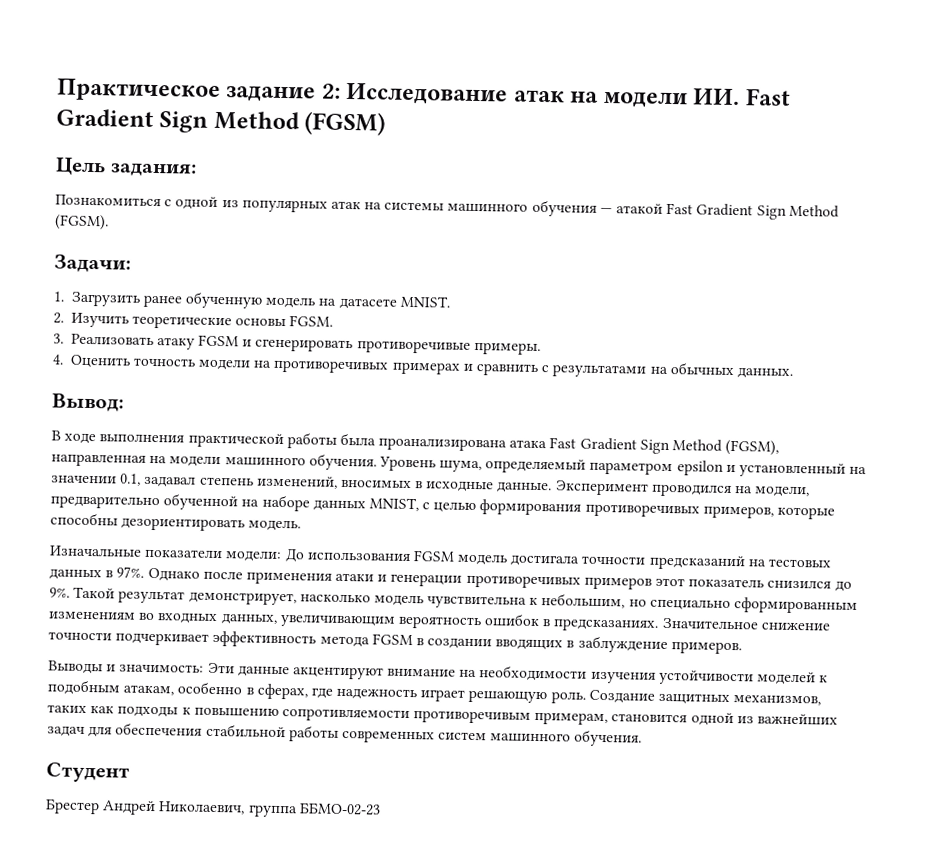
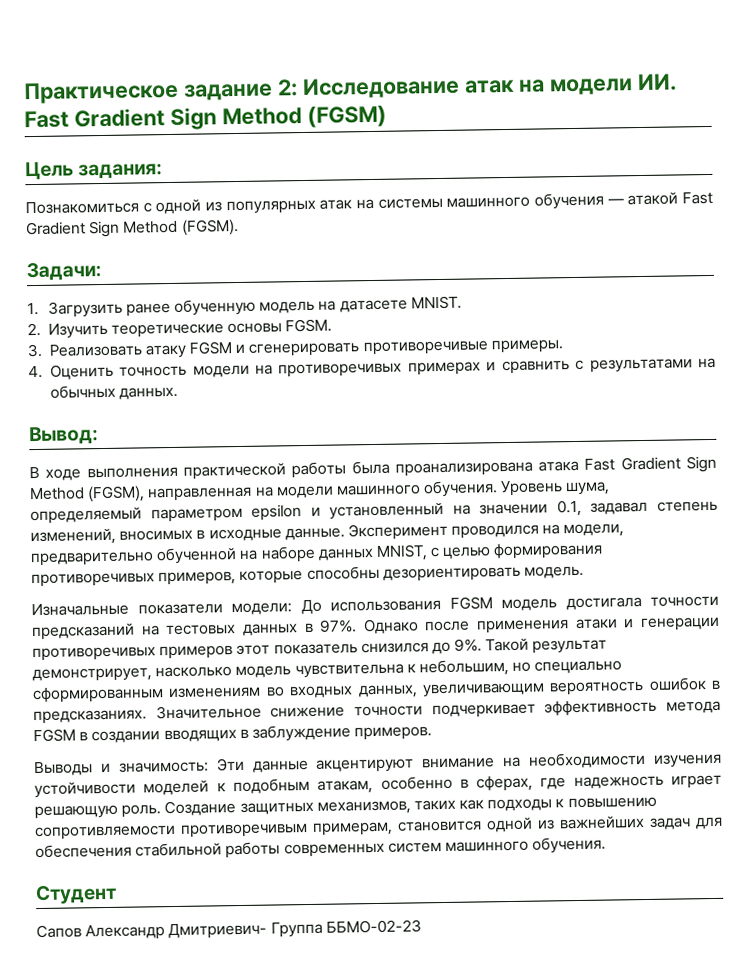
[45,798,298,818] Брестер Андрей Николаевич, группа -> [36,921,323,941] Сапов Александр Дмитриевич- Группа

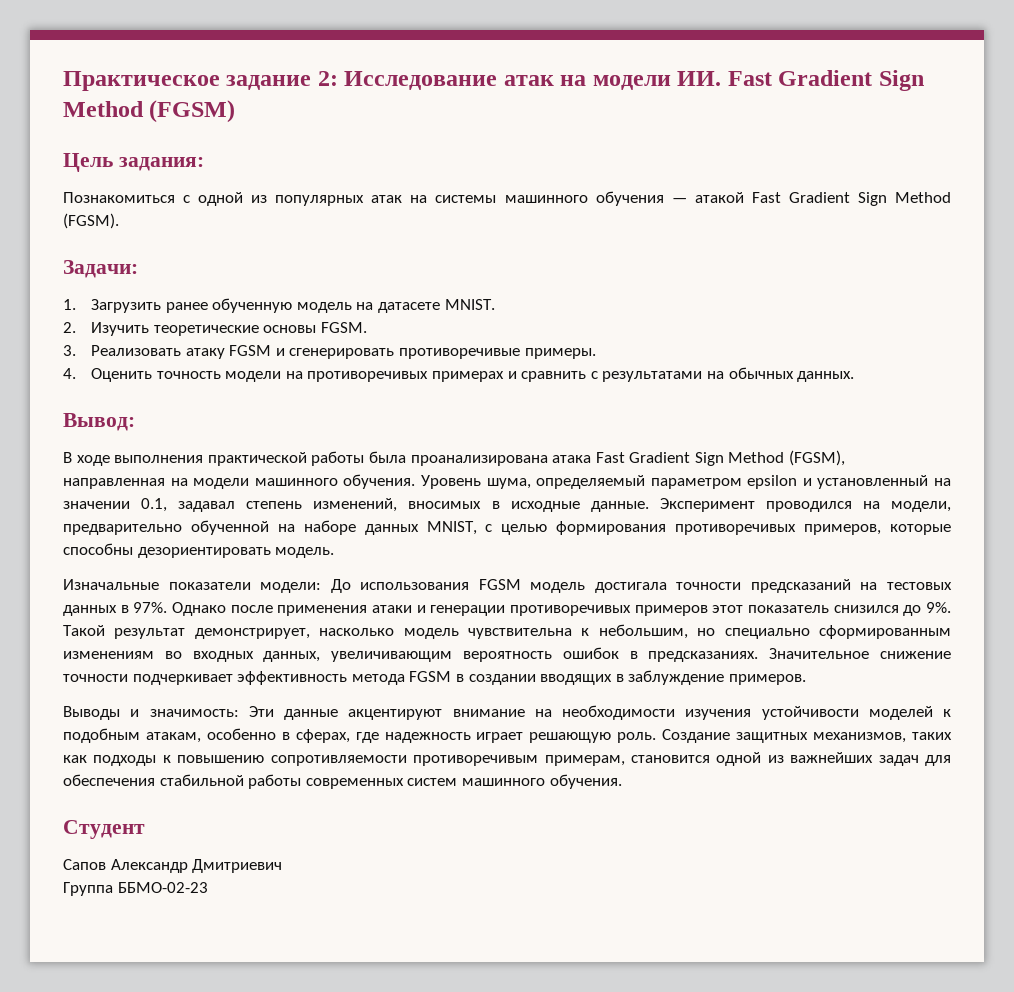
[168,922,268,940] Дмитриевич- -> [192,859,283,873] Дмитриевич //

